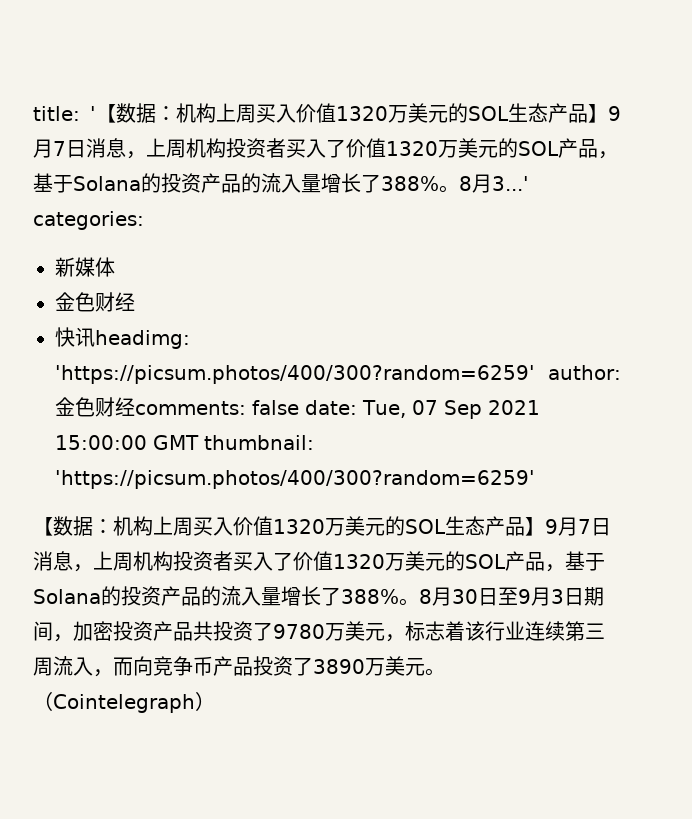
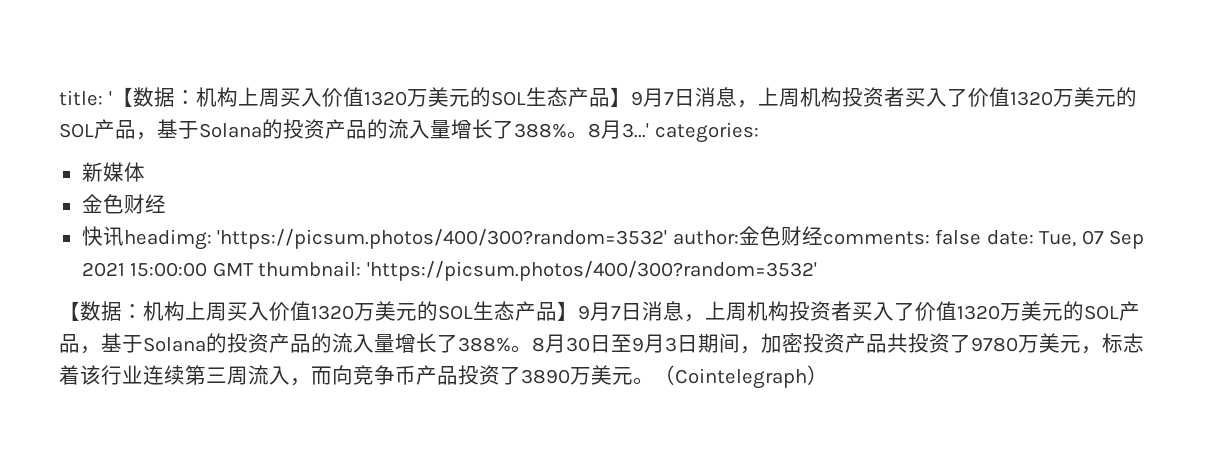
[55,365,535,384] 'https://picsum.photos/400/300?random=6259' -> [217,229,668,249] 'https://picsum.photos/400/300?random=3532'
[55,470,535,489] 'https://picsum.photos/400/300?random=6259' -> [366,261,817,281] 'https://picsum.photos/400/300?random=3532'

